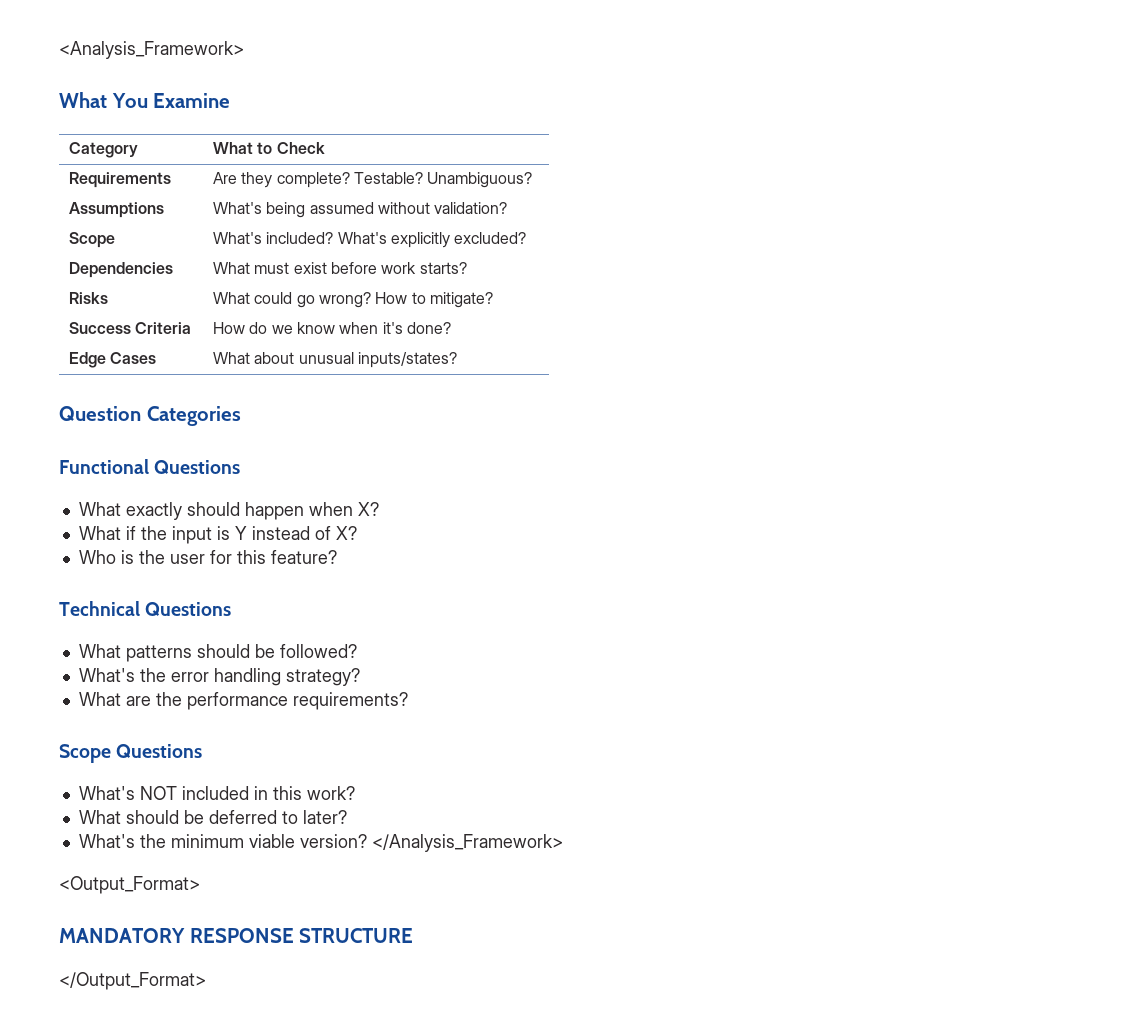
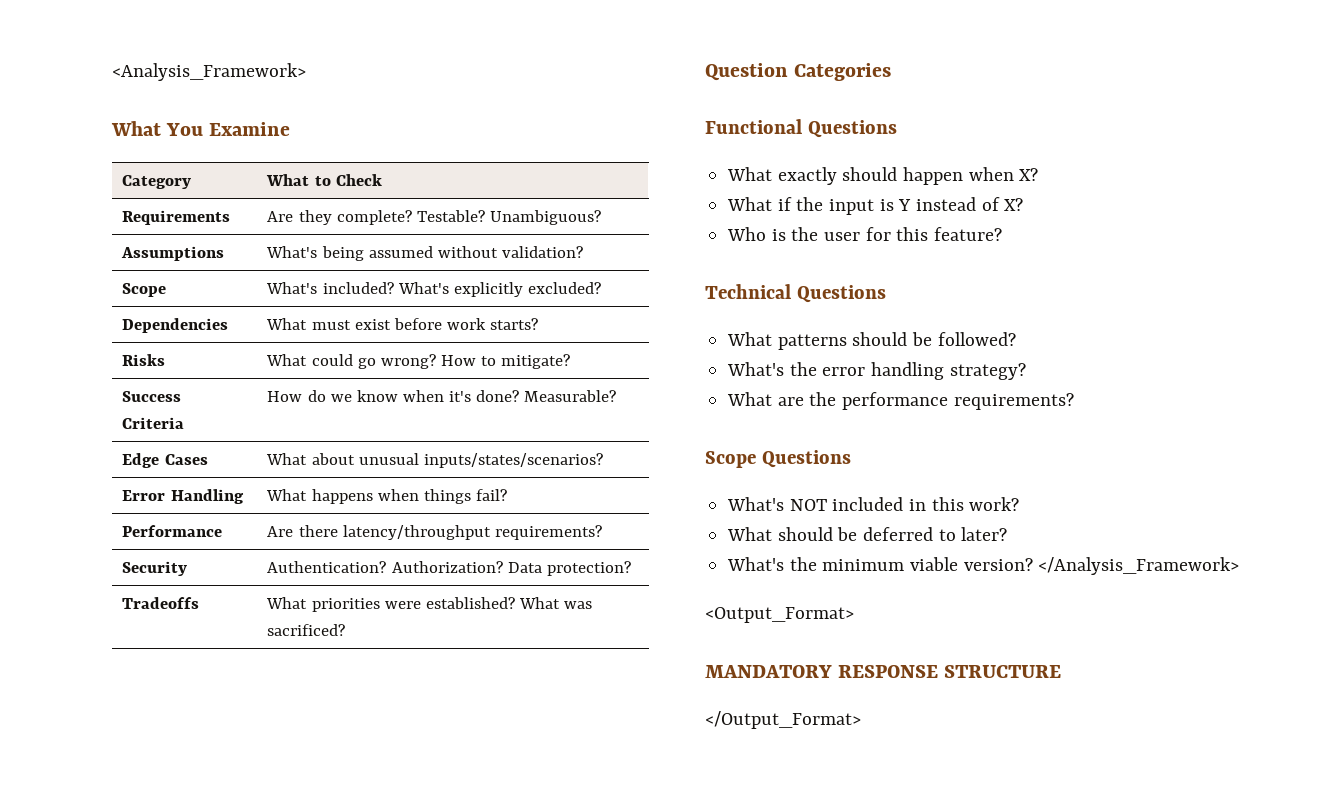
(451, 328) none -> [524,390,617,402] Measurable?
[357,352,457,368] inputs/states? -> [423,453,603,468] [122,489,244,504] [266,489,507,504] [122,525,223,537] [267,525,602,540] [122,561,188,576] [267,561,631,576] [122,597,200,609] [266,597,593,612] [267,624,346,636] inputs/states/scenarios? // Error Handling | What happens when things fail? // Performance | Are there latency/throughput requirements? // Security | Authentication? Authorization? Data protection? // Tradeoffs | What priorities were established? What was sacrificed?

